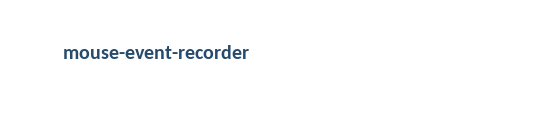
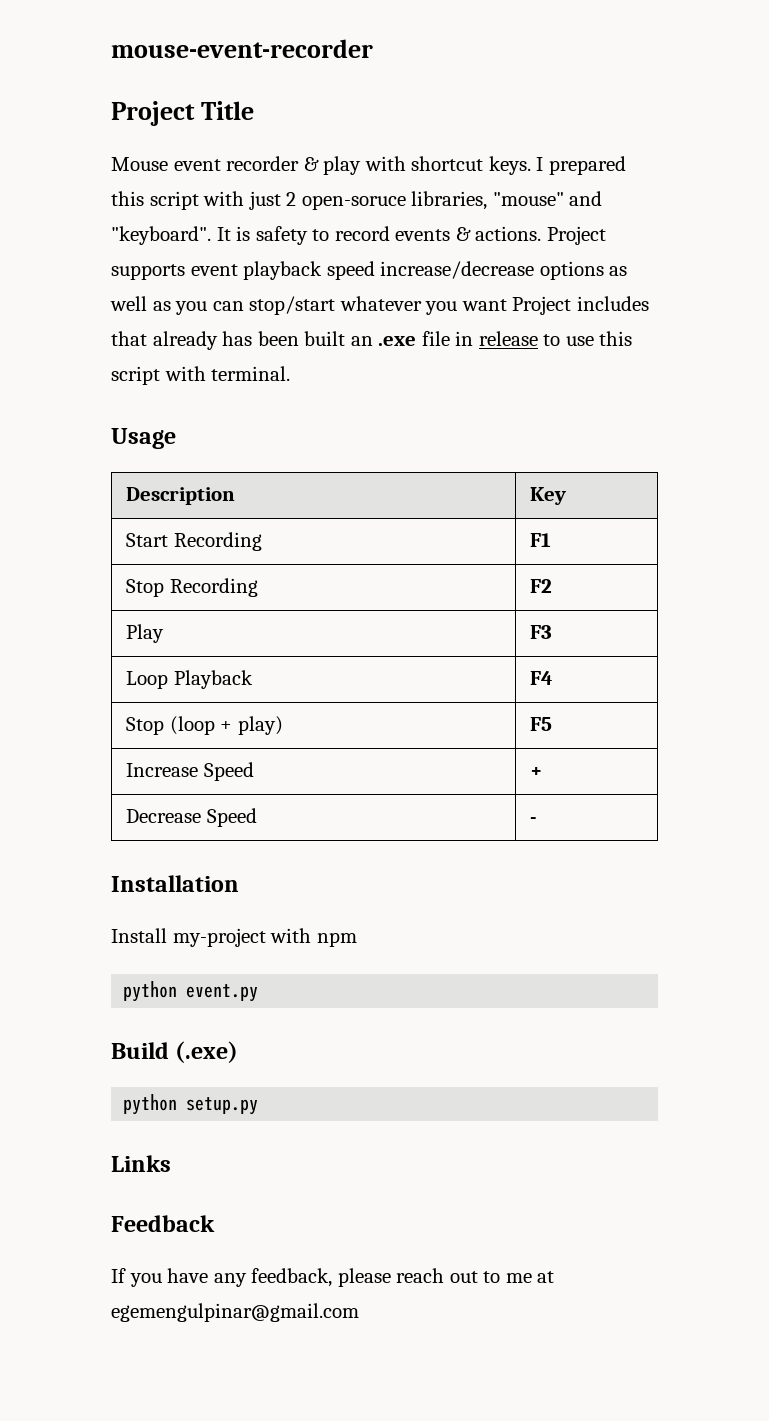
(249, 52) none -> [111,101,255,126] [111,156,626,175] [111,191,603,210] [111,226,606,245] [111,261,628,280] [110,296,649,315] [111,331,633,350] [111,366,291,385] [111,428,176,449] [126,487,236,505] [530,487,567,505] [126,532,262,551] [530,533,552,547] [126,578,258,597] [530,579,553,593] [126,624,165,643] [530,625,553,639] [126,670,253,689] [530,671,554,685] [126,716,283,735] [530,717,553,731] [126,762,254,781] [530,767,543,777] [126,808,257,827] [530,817,538,823] [111,875,239,892] [111,928,357,947] [123,981,259,1002] [111,1041,239,1063] [123,1094,259,1115] [111,1155,171,1172] [111,1215,215,1232] [111,1268,555,1287] [111,1303,359,1322] // Project Title // Mouse event recorder & play with shortcut keys. I prepared this script with just 2 open-soruce libraries, "mouse" and "keyboard". It is safety to record events & actions. Project supports event playback speed increase/decrease options as well as you can stop/start whatever you want Project includes that already has been built an .exe file in release to use this script with terminal. // Usage // Description | Key // Start Recording | F1 // Stop Recording | F2 // Play | F3 // Loop Playback | F4 // Stop (loop + play) | F5 // Increase Speed | + // Decrease Speed | - // Installation // Install my-project with npm // python event.py // Build (.exe) // python setup.py // Links // Feedback // If you have any feedback, please reach out to me at egemengulpinar@gmail.com

